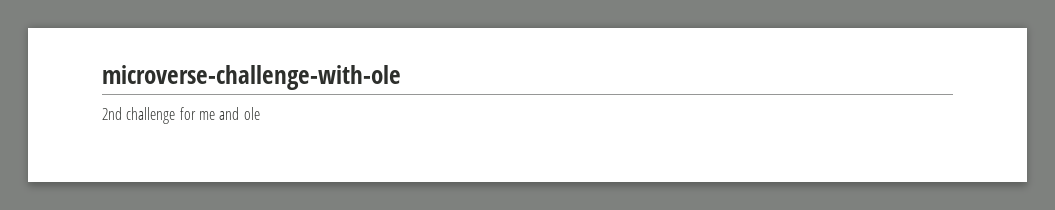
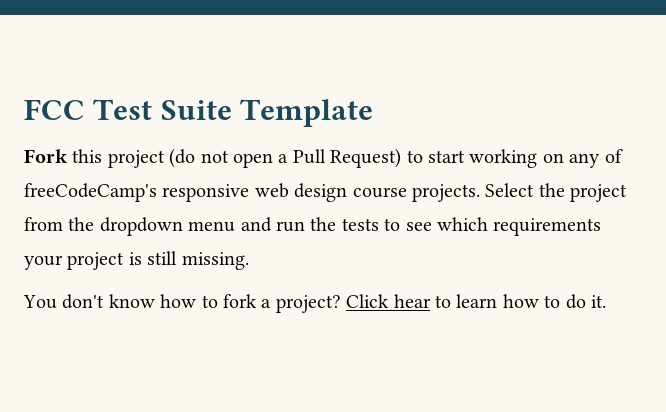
[102,65,401,90] [102,107,260,124] microverse-challenge-with-ole // 2nd challenge for me and ole -> [24,99,374,127] [24,148,623,168] [24,183,628,202] [24,217,602,236] [24,251,249,270] [23,294,606,313] FCC Test Suite Template // Fork this project (do not open a Pull Request) to start working on any of freeCodeCamp's responsive web design course projects. Select the project from the dropdown menu and run the tests to see which requirements your project is still missing. // You don't know how to fork a project? Click hear to learn how to do it.

